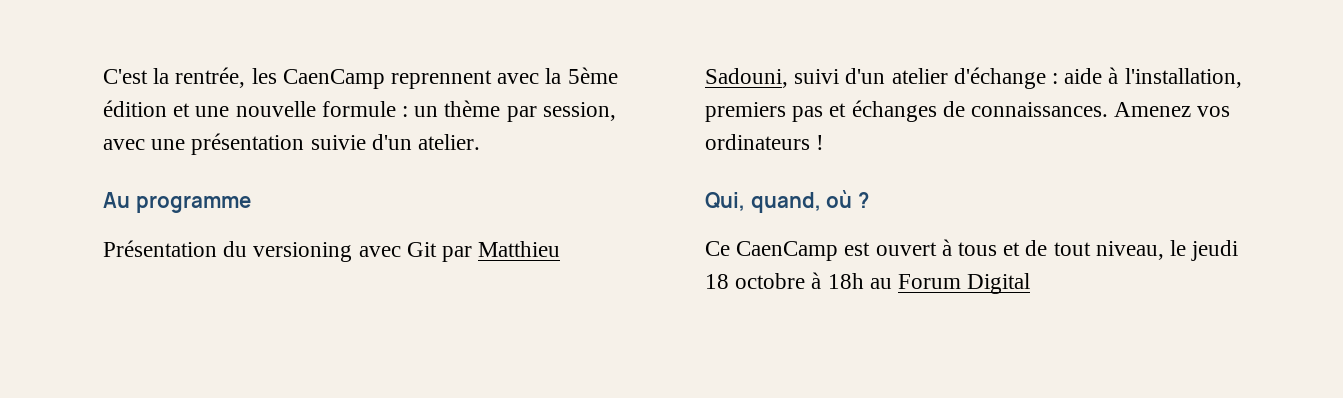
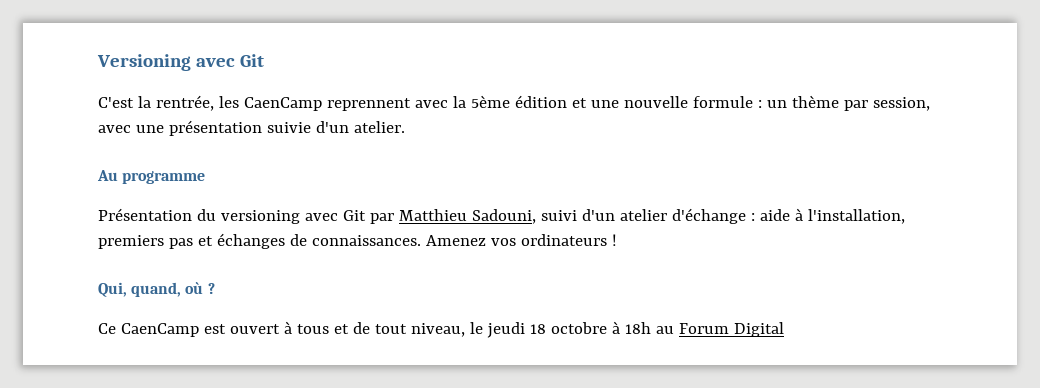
(103, 76) none -> [97,54,265,71] Versioning avec Git //

